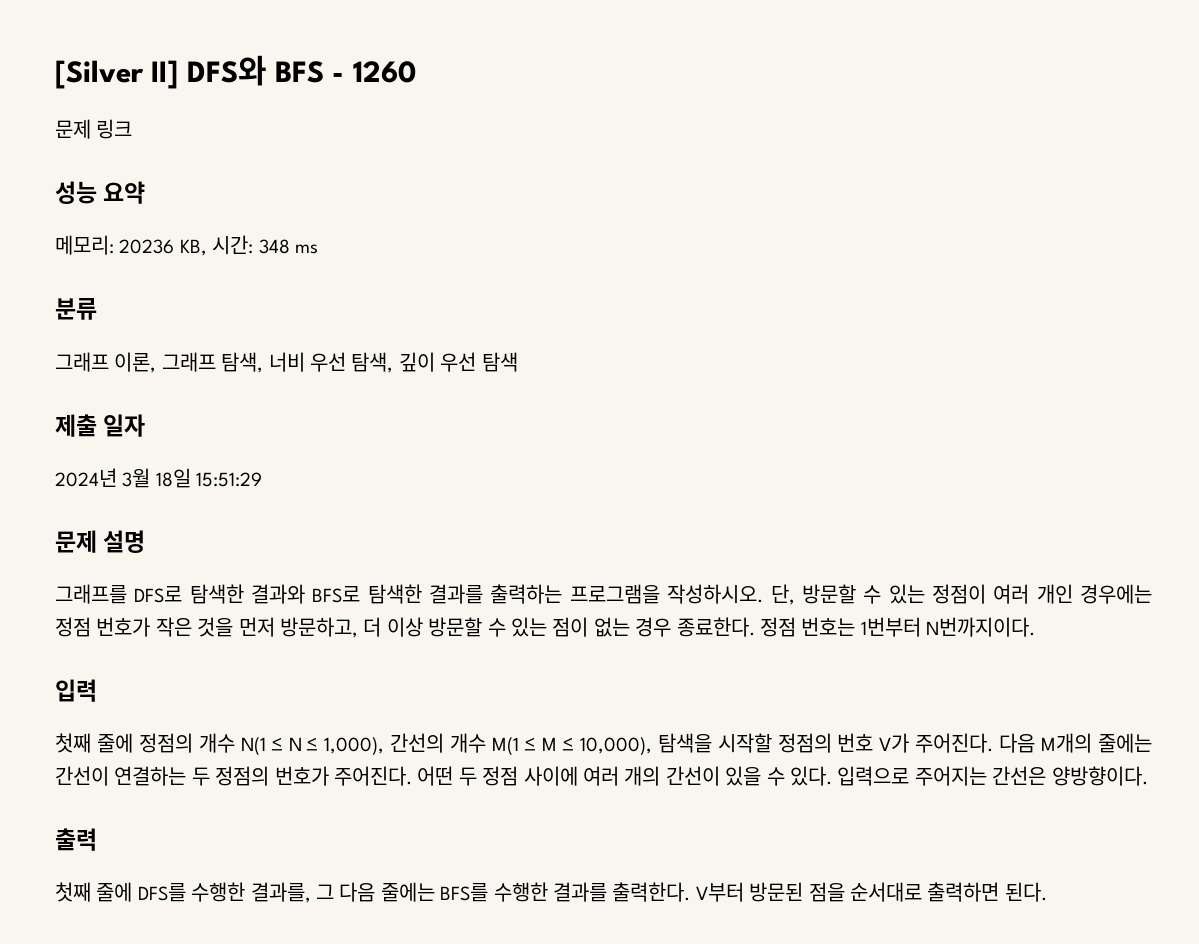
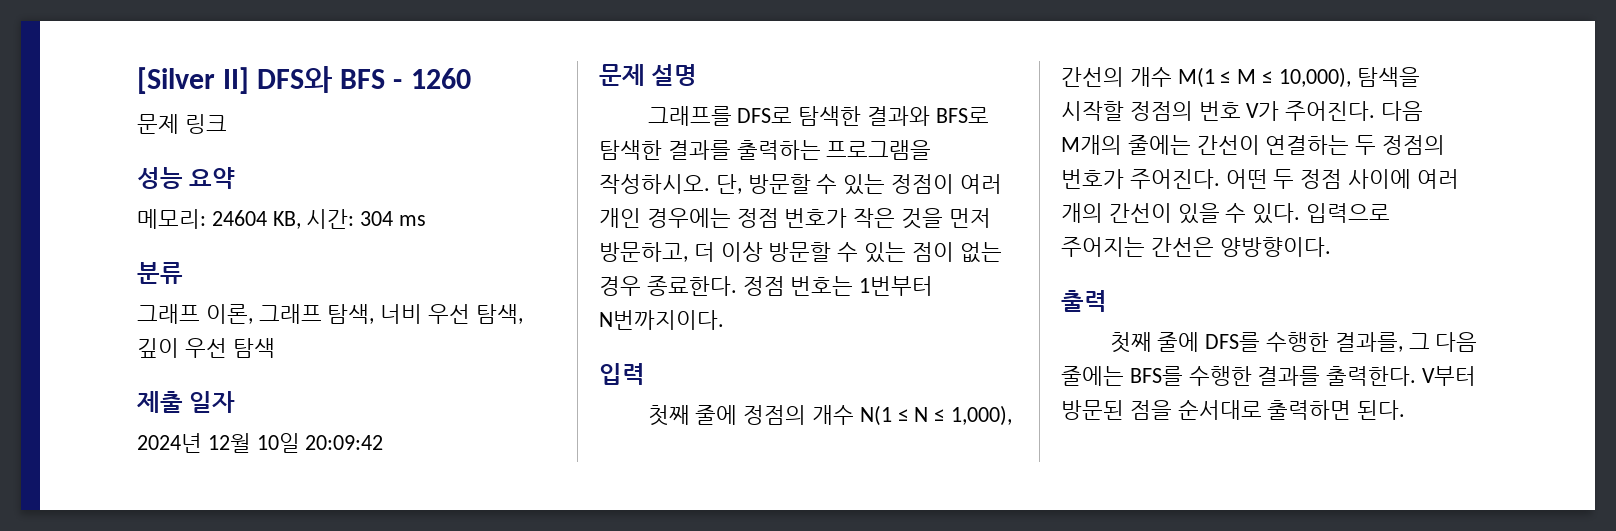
[119,239,175,254] 20236 -> [211,210,267,226] 24604
[258,239,290,254] 348 -> [360,211,394,226] 304
[122,468,263,488] 3월 18일 15:51:29 -> [207,433,384,453] 12월 10일 20:09:42

